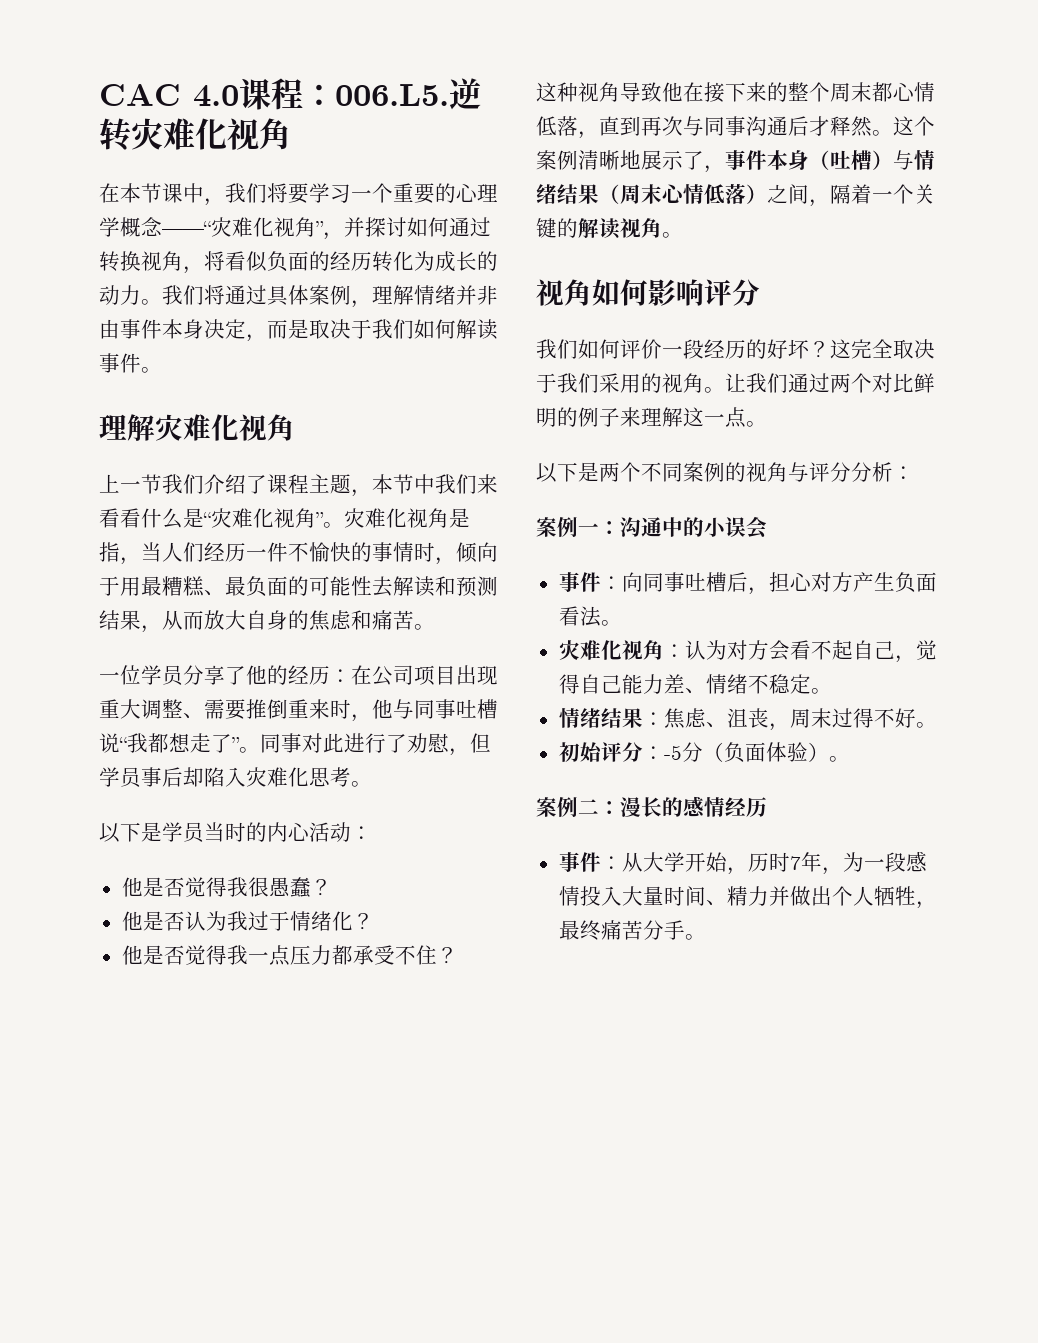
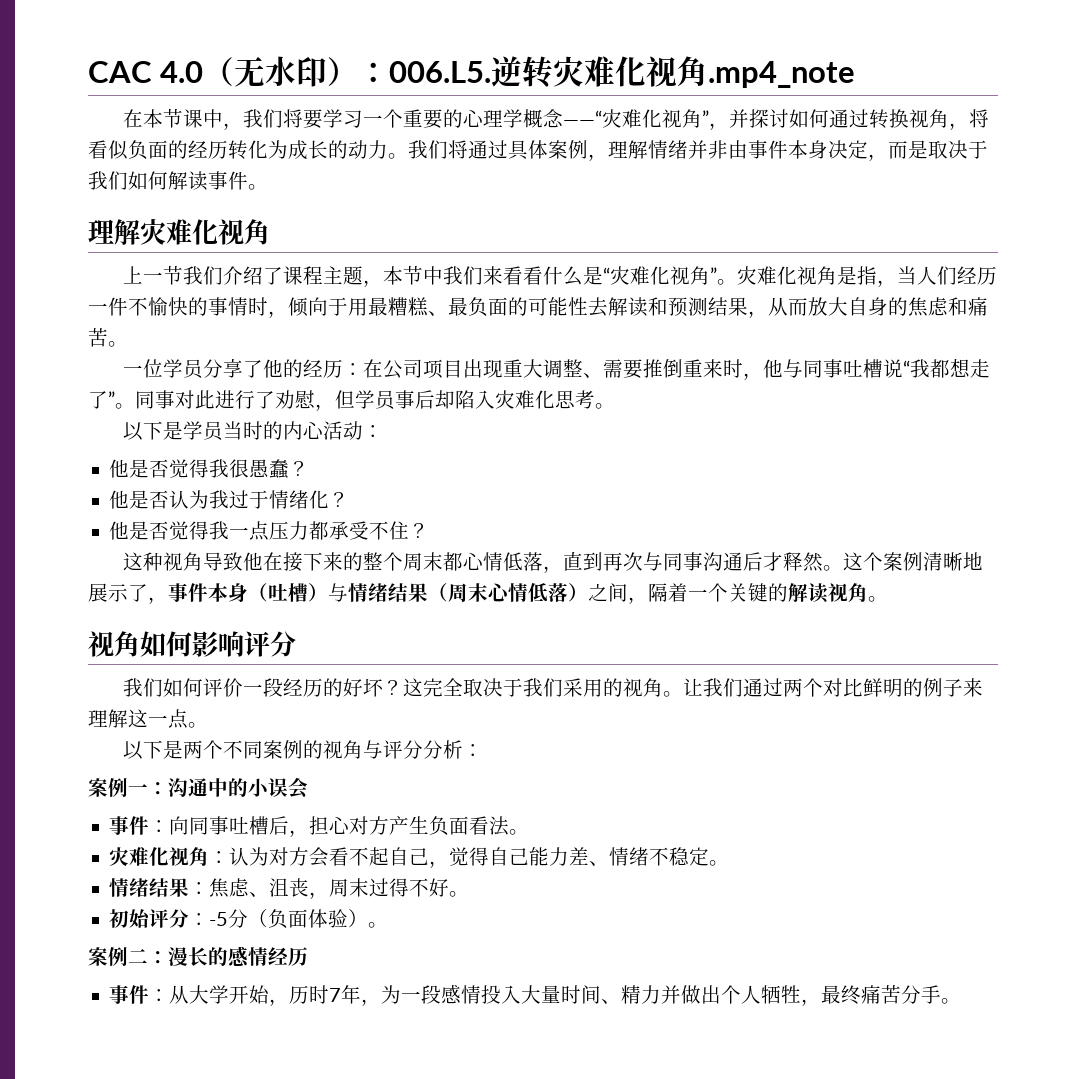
[239,78,303,110] 课程 -> [203,56,359,87] （无水印）
(291, 134) none -> [708,61,856,88] .mp4_note

